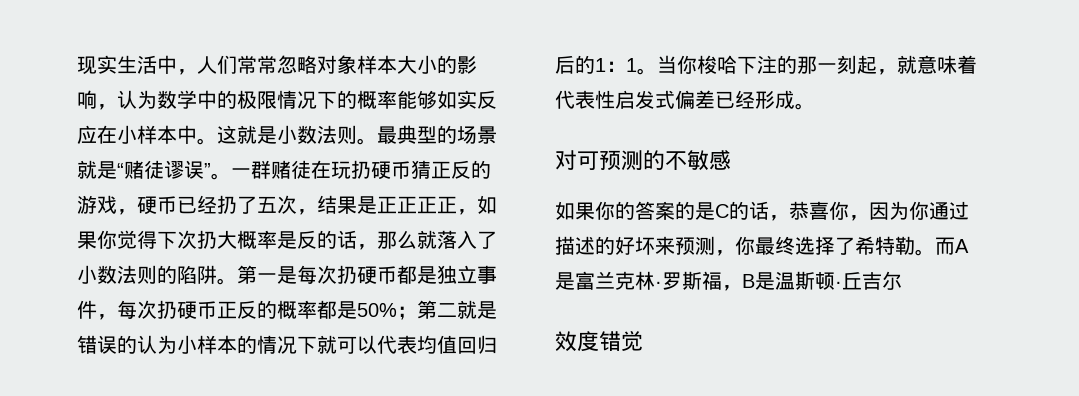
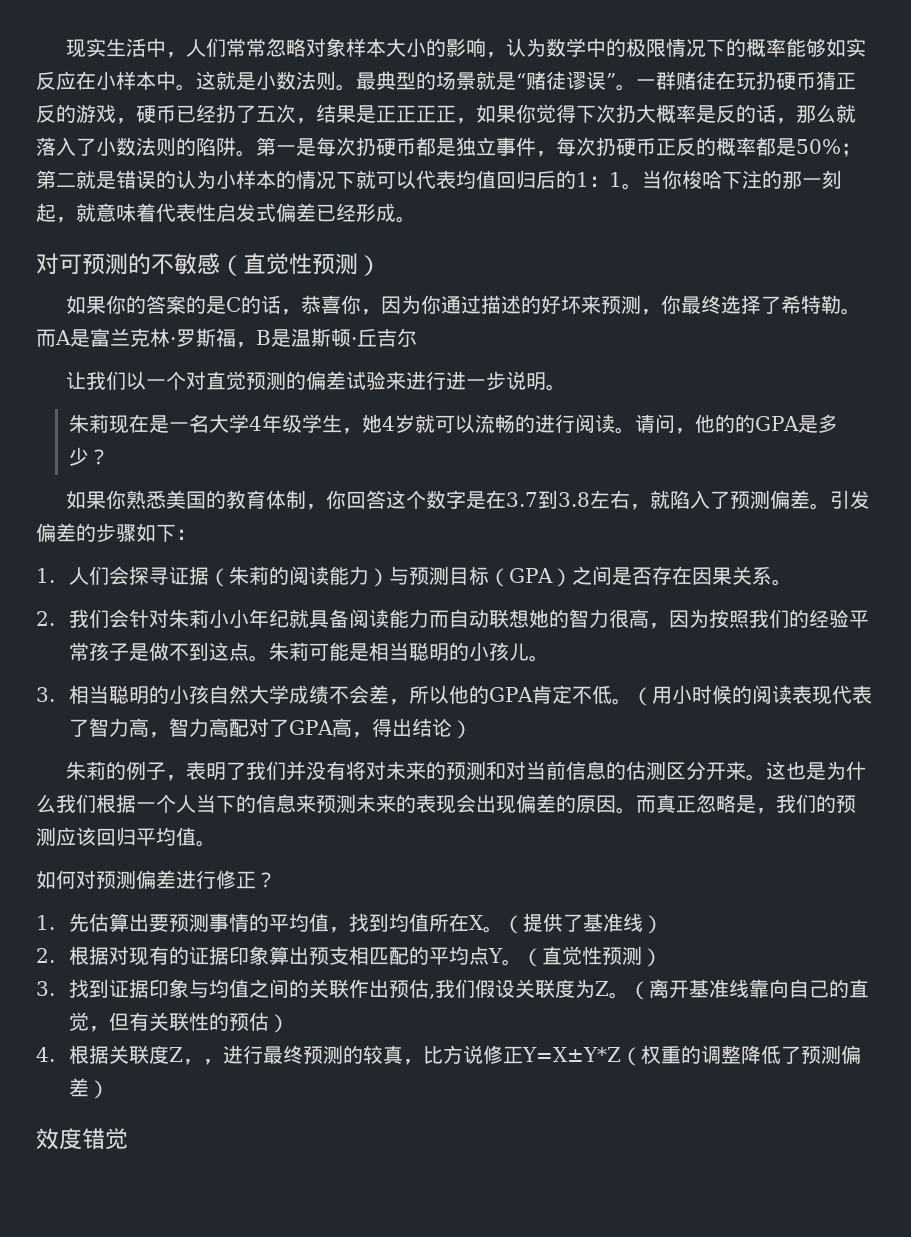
(731, 160) none -> [220,253,381,276] （直觉性预测）
(902, 280) none -> [66,371,567,391] [68,414,838,434] [68,447,109,466] [66,490,871,510] [36,523,196,543] [36,566,792,587] [36,609,869,629] [68,642,549,662] [36,685,872,706] [68,718,472,739] [66,761,867,781] [36,794,856,814] [36,827,216,847] [36,870,276,889] [36,913,663,934] [36,946,662,967] [36,979,869,1000] [68,1012,289,1033] [36,1045,861,1066] [68,1078,109,1099] // 让我们以一个对直觉预测的偏差试验来进行进一步说明。 // 朱莉现在是一名大学4年级学生，她4岁就可以流畅的进行阅读。请问，他的的GPA是多少？ // 如果你熟悉美国的教育体制，你回答这个数字是在3.7到3.8左右，就陷入了预测偏差。引发偏差的步骤如下： // 1.人们会探寻证据（朱莉的阅读能力）与预测目标（GPA）之间是否存在因果关系。 // 2.我们会针对朱莉小小年纪就具备阅读能力而自动联想她的智力很高，因为按照我们的经验平常孩子是做不到这点。朱莉可能是相当聪明的小孩儿。 // 3.相当聪明的小孩自然大学成绩不会差，所以他的GPA肯定不低。（用小时候的阅读表现代表了智力高，智力高配对了GPA高，得出结论） // 朱莉的例子，表明了我们并没有将对未来的预测和对当前信息的估测区分开来。这也是为什么我们根据一个人当下的信息来预测未来的表现会出现偏差的原因。而真正忽略是，我们的预测应该回归平均值。 // 如何对预测偏差进行修正？ // 1.先估算出要预测事情的平均值，找到均值所在X。（提供了基准线） // 2.根据对现有的证据印象算出预支相匹配的平均点Y。（直觉性预测） // 3.找到证据印象与均值之间的关联作出预估,我们假设关联度为Z。（离开基准线靠向自己的直觉，但有关联性的预估） // 4.根据关联度Z，，进行最终预测的较真，比方说修正Y=X±Y*Z（权重的调整降低了预测偏差）

